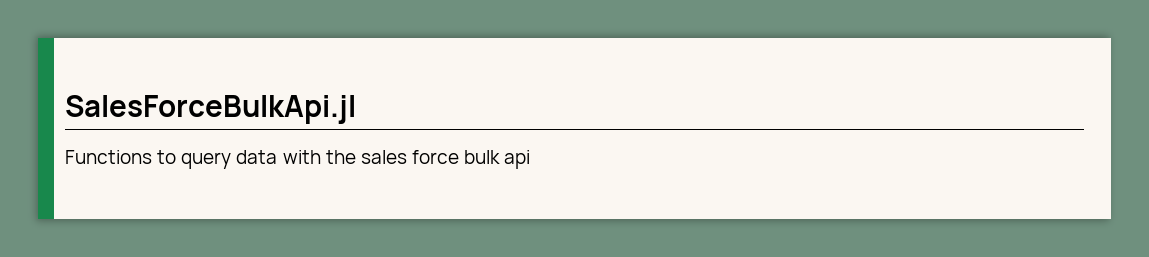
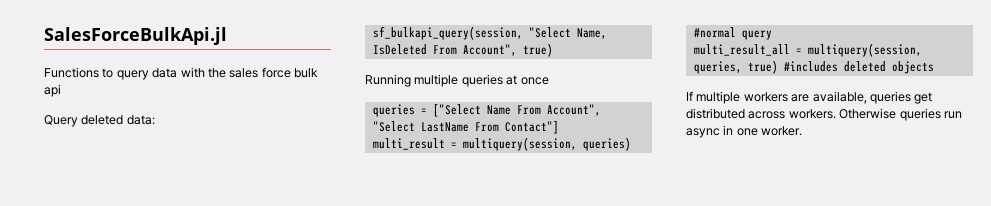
(531, 159) none -> [44,115,155,127] [372,26,607,40] [372,43,553,57] [365,74,549,87] [372,103,601,117] [372,120,559,134] [372,137,631,151] [693,27,772,40] [693,43,922,57] [693,60,934,74] [686,91,933,104] [686,108,962,121] [686,125,803,138] // Query deleted data: // sf_bulkapi_query(session, "Select Name, IsDeleted From Account", true) // Running multiple queries at once // queries = ["Select Name From Account", "Select LastName From Contact"] // multi_result = multiquery(session, queries) #normal query // multi_result_all = multiquery(session, queries, true) #includes deleted objects // If multiple workers are available, queries get distributed across workers. Otherwise queries run async in one worker.

